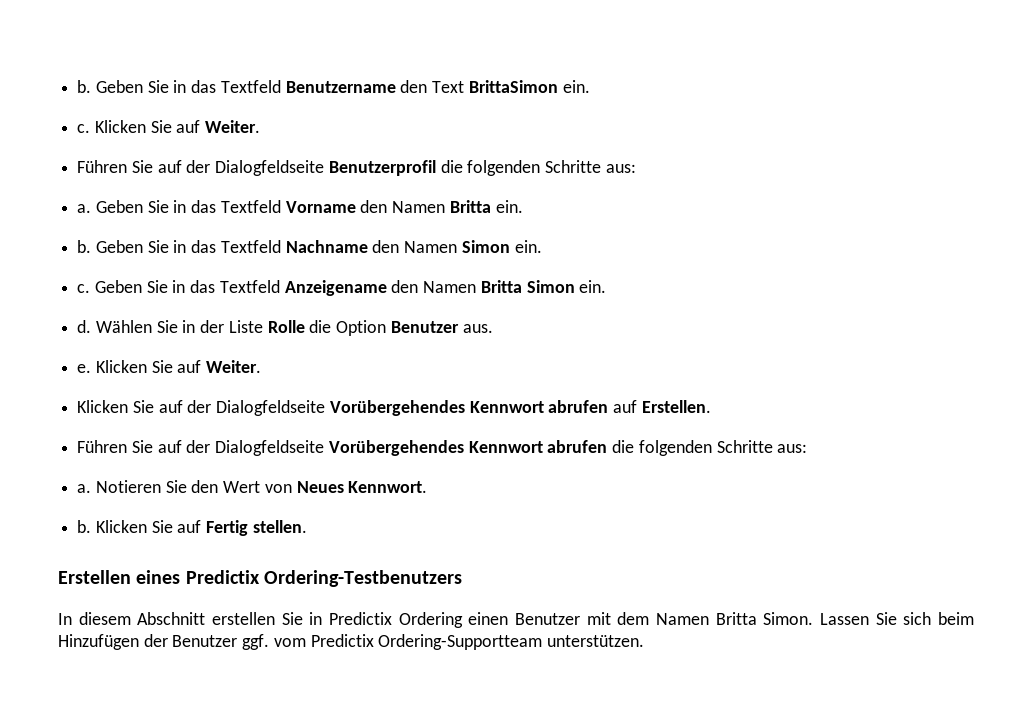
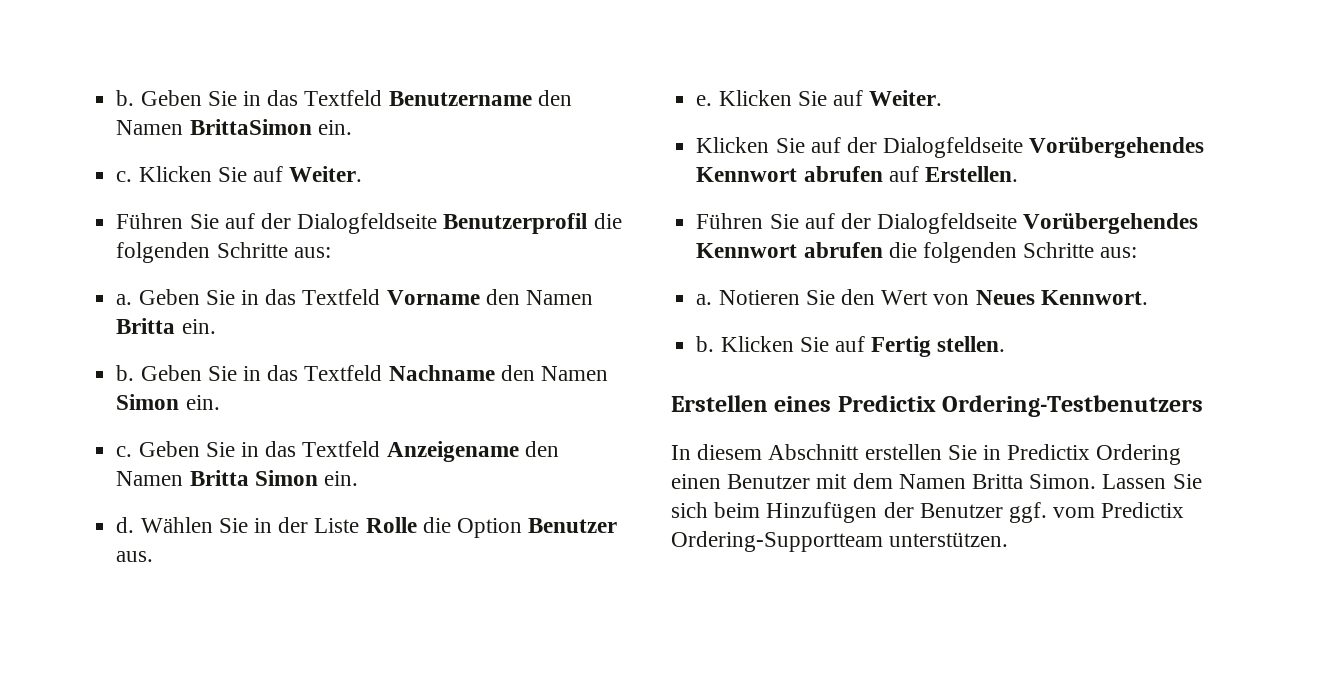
[432,81,465,93] Text -> [116,120,184,135] Namen

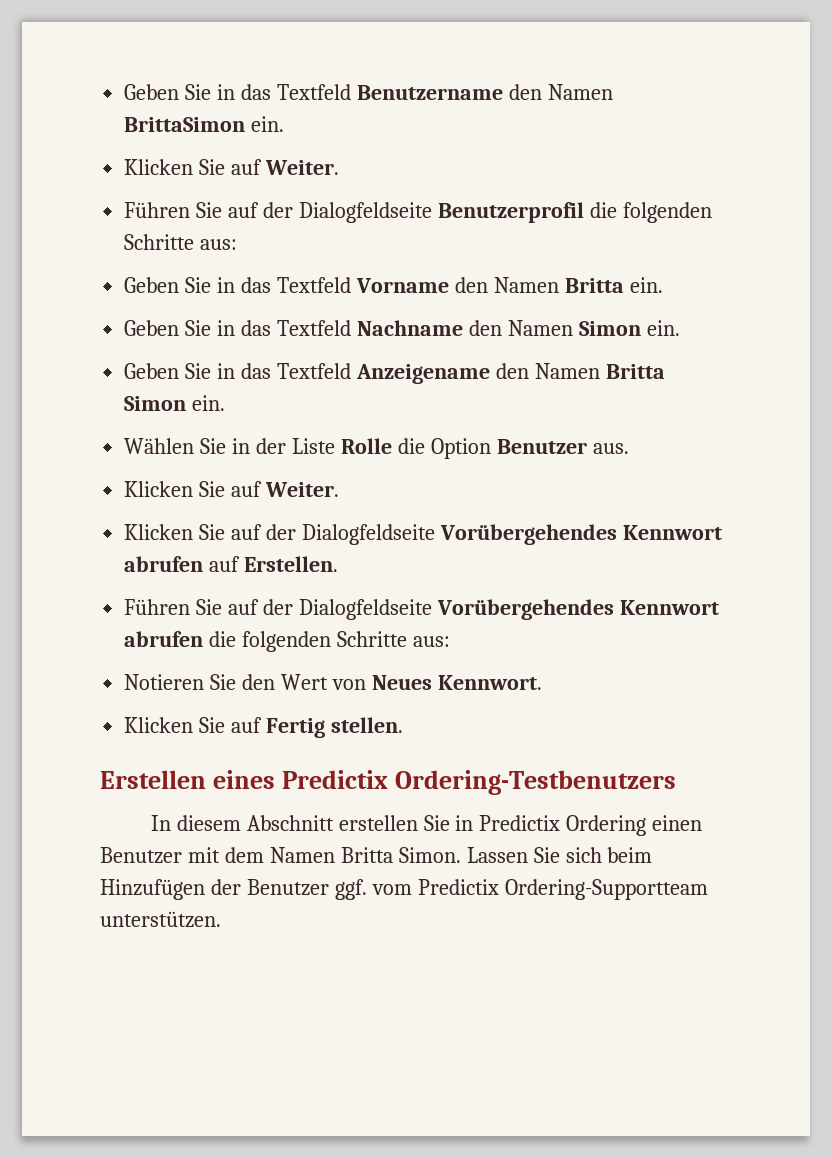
[116,90,135,106] b. -> (124, 92) none
[116,171,133,182] c. -> (285, 124) none
[116,294,133,305] a. -> (238, 244) none
[116,365,135,381] b. -> (663, 285) none
[116,446,133,457] c. -> (680, 328) none
[116,517,135,533] d. -> (226, 403) none
[696,95,713,106] e. -> (629, 448) none
[696,294,713,305] a. -> (450, 641) none
[696,336,715,352] b. -> (542, 682) none

